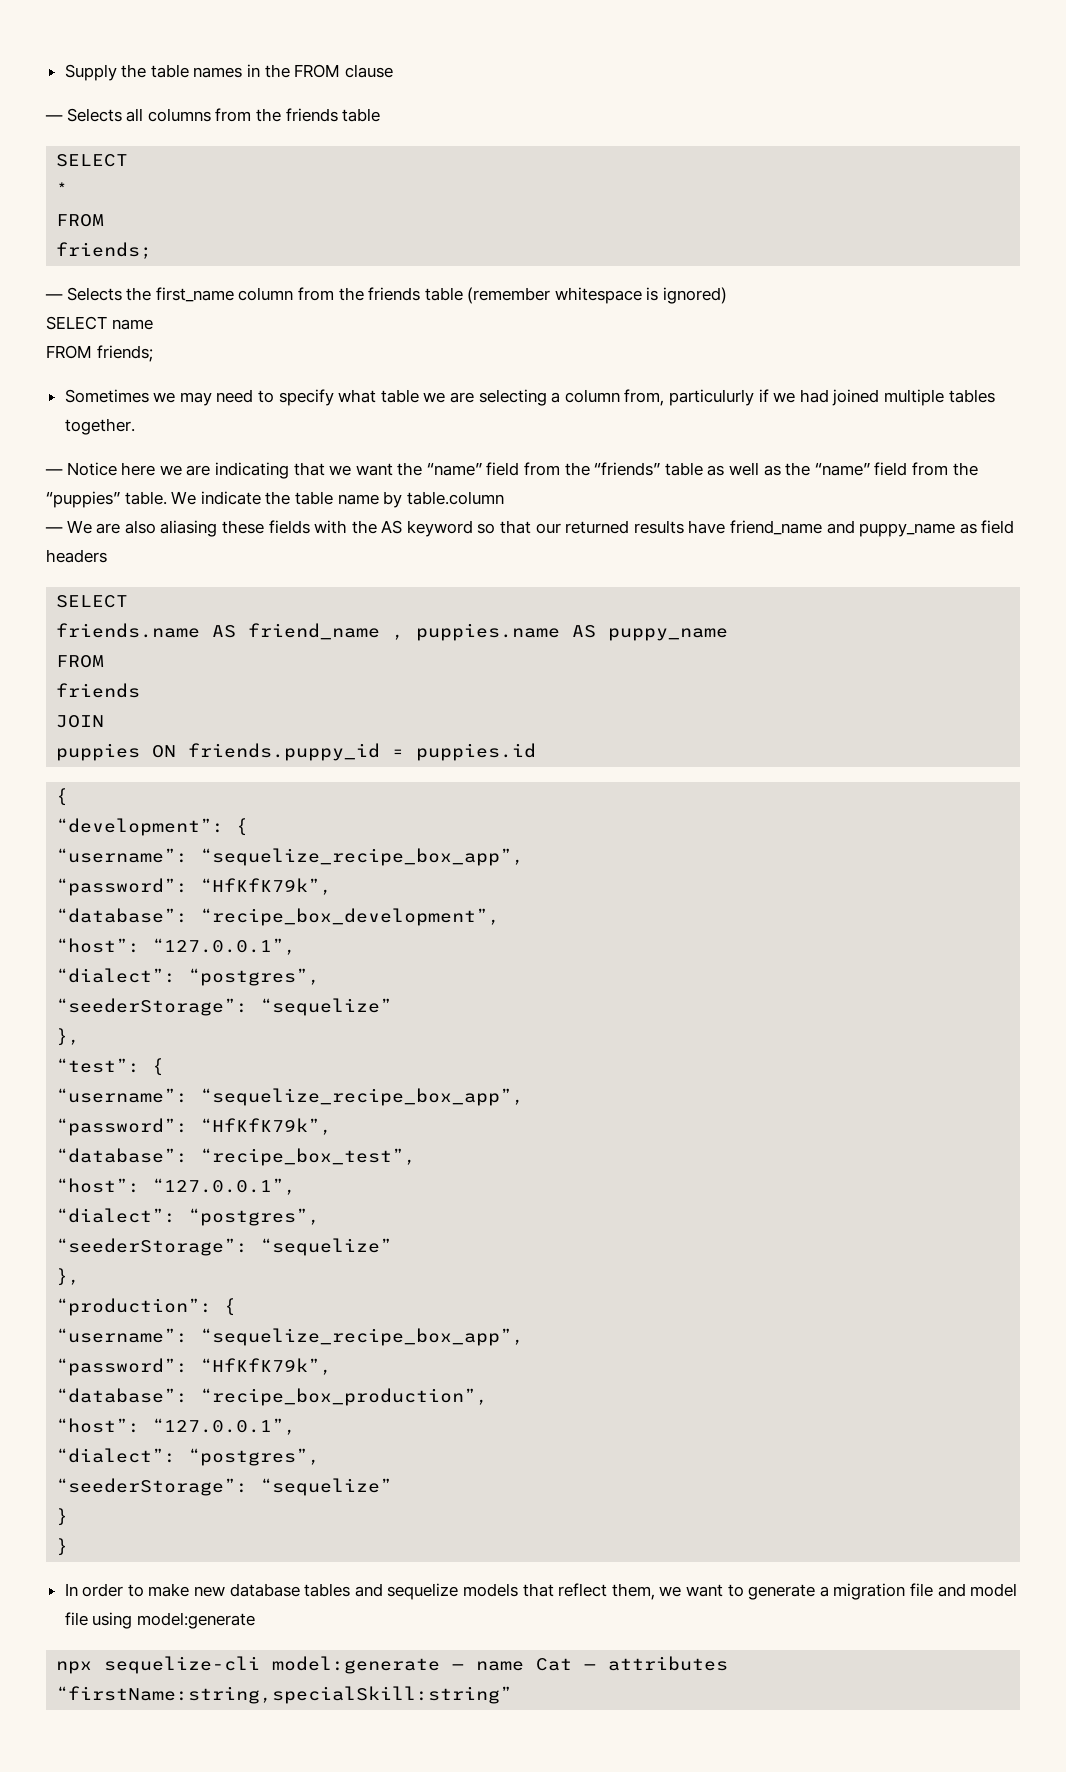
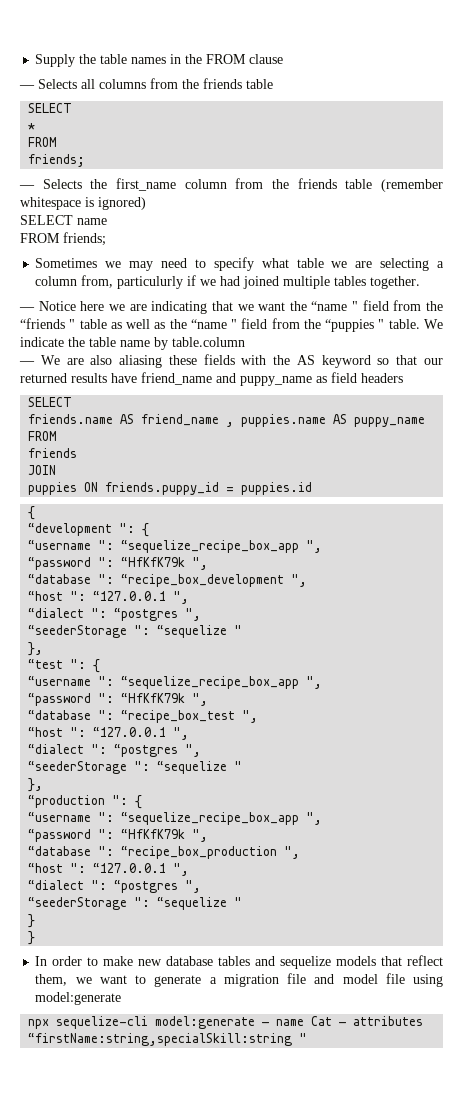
[426,462,661,476] “name” field from the “friends” -> [311,300,444,311] [20,318,76,329] “name " field from the “friends "
[814,462,978,476] [46,491,120,508] “name” field from the “puppies” -> [190,318,385,332] “name " field from the “puppies "
[56,818,249,836] [56,848,525,866] [56,878,333,896] [56,908,501,926] [56,938,297,955] [56,968,321,986] [56,998,393,1016] [56,1028,81,1046] [56,1058,165,1076] [56,1088,525,1106] [56,1118,333,1136] [56,1148,417,1166] [56,1178,297,1195] [56,1208,321,1226] [56,1238,393,1256] [56,1268,81,1286] [56,1298,237,1316] [56,1328,525,1346] [56,1358,333,1376] [56,1388,489,1406] [56,1418,297,1435] [56,1448,321,1466] [56,1478,393,1496] “development”: { // “username”: “sequelize_recipe_box_app”, // “password”: “HfKfK79k”, // “database”: “recipe_box_development”, // “host”: “127.0.0.1”, // “dialect”: “postgres”, // “seederStorage”: “sequelize” // }, // “test”: { // “username”: “sequelize_recipe_box_app”, // “password”: “HfKfK79k”, // “database”: “recipe_box_test”, // “host”: “127.0.0.1”, // “dialect”: “postgres”, // “seederStorage”: “sequelize” // }, // “production”: { // “username”: “sequelize_recipe_box_app”, // “password”: “HfKfK79k”, // “database”: “recipe_box_production”, // “host”: “127.0.0.1”, // “dialect”: “postgres”, // “seederStorage”: “sequelize” -> [28,523,150,537] [28,540,323,553] [28,557,209,570] [28,574,308,587] [28,591,190,604] [28,608,202,621] [28,625,243,638] [28,642,44,656] [28,659,101,673] [28,676,323,689] [28,693,209,706] [28,710,259,723] [28,727,190,740] [28,744,202,757] [28,761,243,774] [28,778,44,792] [28,795,143,809] [28,812,323,825] [28,829,209,842] [28,846,301,859] [28,863,190,876] [28,880,202,893] [28,897,243,910] “development ": { // “username ": “sequelize_recipe_box_app ", // “password ": “HfKfK79k ", // “database ": “recipe_box_development ", // “host ": “127.0.0.1 ", // “dialect ": “postgres ", // “seederStorage ": “sequelize " // }, // “test ": { // “username ": “sequelize_recipe_box_app ", // “password ": “HfKfK79k ", // “database ": “recipe_box_test ", // “host ": “127.0.0.1 ", // “dialect ": “postgres ", // “seederStorage ": “sequelize " // }, // “production ": { // “username ": “sequelize_recipe_box_app ", // “password ": “HfKfK79k ", // “database ": “recipe_box_production ", // “host ": “127.0.0.1 ", // “dialect ": “postgres ", // “seederStorage ": “sequelize "
[56,1686,513,1704] “firstName:string,specialSkill:string” -> [28,1033,308,1046] “firstName:string,specialSkill:string "

